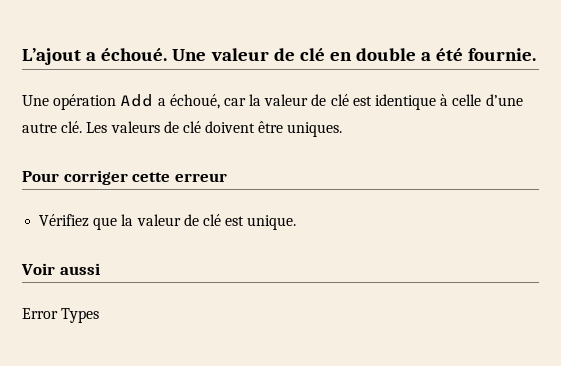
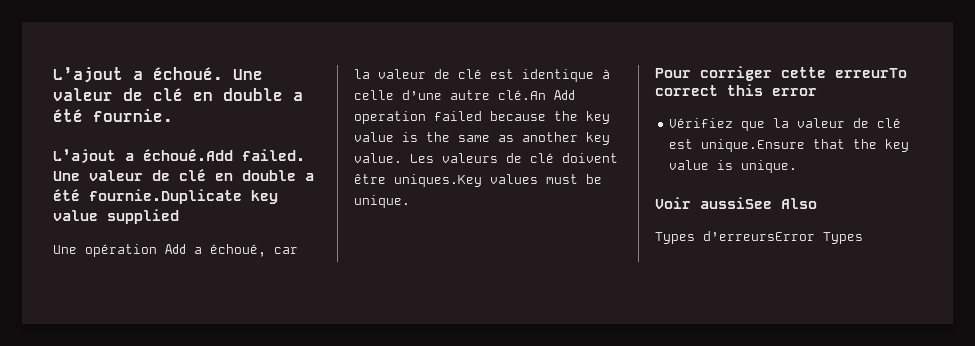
(537, 54) none -> [53,149,305,163] [53,169,314,181] [53,189,278,204] [53,209,179,224] // L’ajout a échoué.Add failed. Une valeur de clé en double a été fournie.Duplicate key value supplied
[61,121,83,133] clé. -> [498,90,575,100] [354,111,610,124] [354,132,610,145] [354,153,402,163] clé.An Add operation failed because the key value is the same as another key value.
[287,122,343,137] uniques. -> [394,174,602,187] [354,195,410,208] uniques.Key values must be unique.
[174,173,227,182] erreur -> [835,68,907,78] [655,84,817,96] erreurTo correct this error
[247,215,297,230] [21,263,100,275] [22,308,58,319] unique. // Voir aussi // Error -> [701,139,910,152] [669,160,798,173] [655,197,817,209] [655,231,815,244] unique.Ensure that the key value is unique. // Voir aussiSee Also // Types d’erreursError

